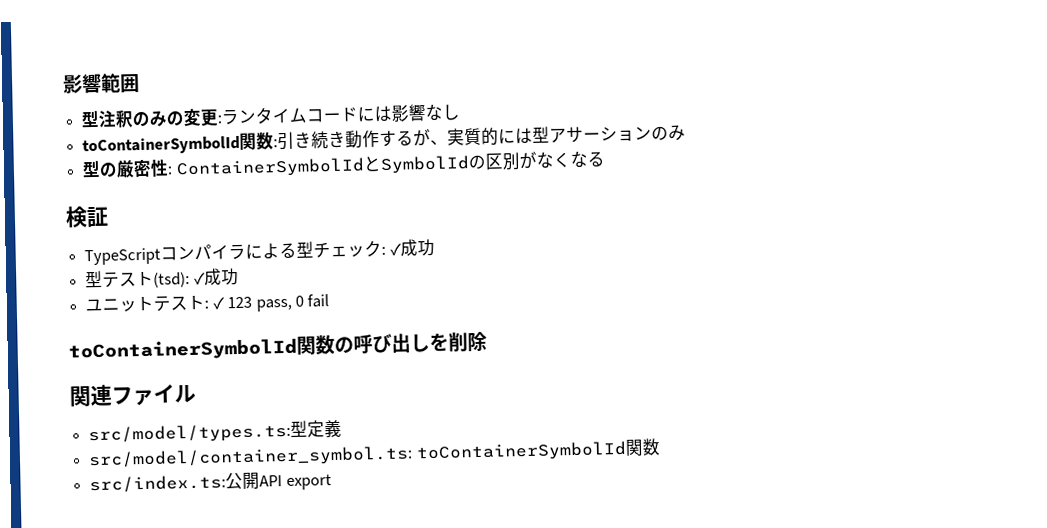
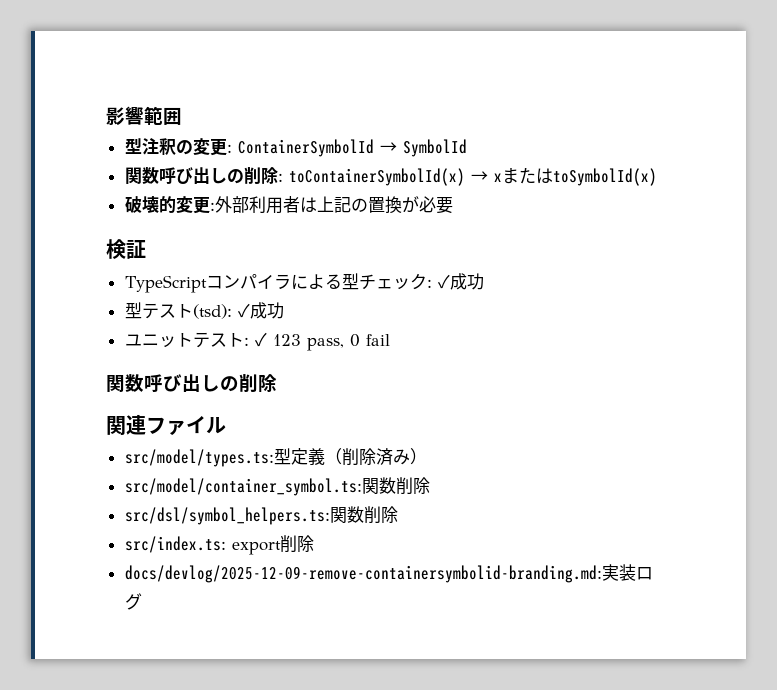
[149,103,461,127] [82,124,687,156] [82,150,605,179] みの変更:ランタイムコードには影響なし // toContainerSymbolId関数:引き続き動作するが、実質的には型アサーションのみ // 型の厳密性: ContainerSymbolIdとSymbolIdの区別がなくなる -> [192,138,467,157] [124,167,657,186] [124,196,453,214] 変更: ContainerSymbolId → SymbolId // 関数呼び出しの削除: toContainerSymbolId(x) → xまたはtoSymbolId(x) // 破壊的変更:外部利用者は上記の置換が必要
[68,332,449,362] toContainerSymbolId関数の呼び出しを -> [106,374,239,392] 関数呼び出しの
(343, 428) none -> [324,448,427,465] （削除済み）
[415,438,661,463] [89,471,332,494] toContainerSymbolId関数 // src/index.ts:公開API export -> [361,477,430,494] [124,506,398,525] [124,535,314,555] [124,564,653,583] [124,593,142,610] 関数削除 // src/dsl/symbol_helpers.ts:関数削除 // src/index.ts: export削除 // docs/devlog/2025-12-09-remove-containersymbolid-branding.md:実装ログ

